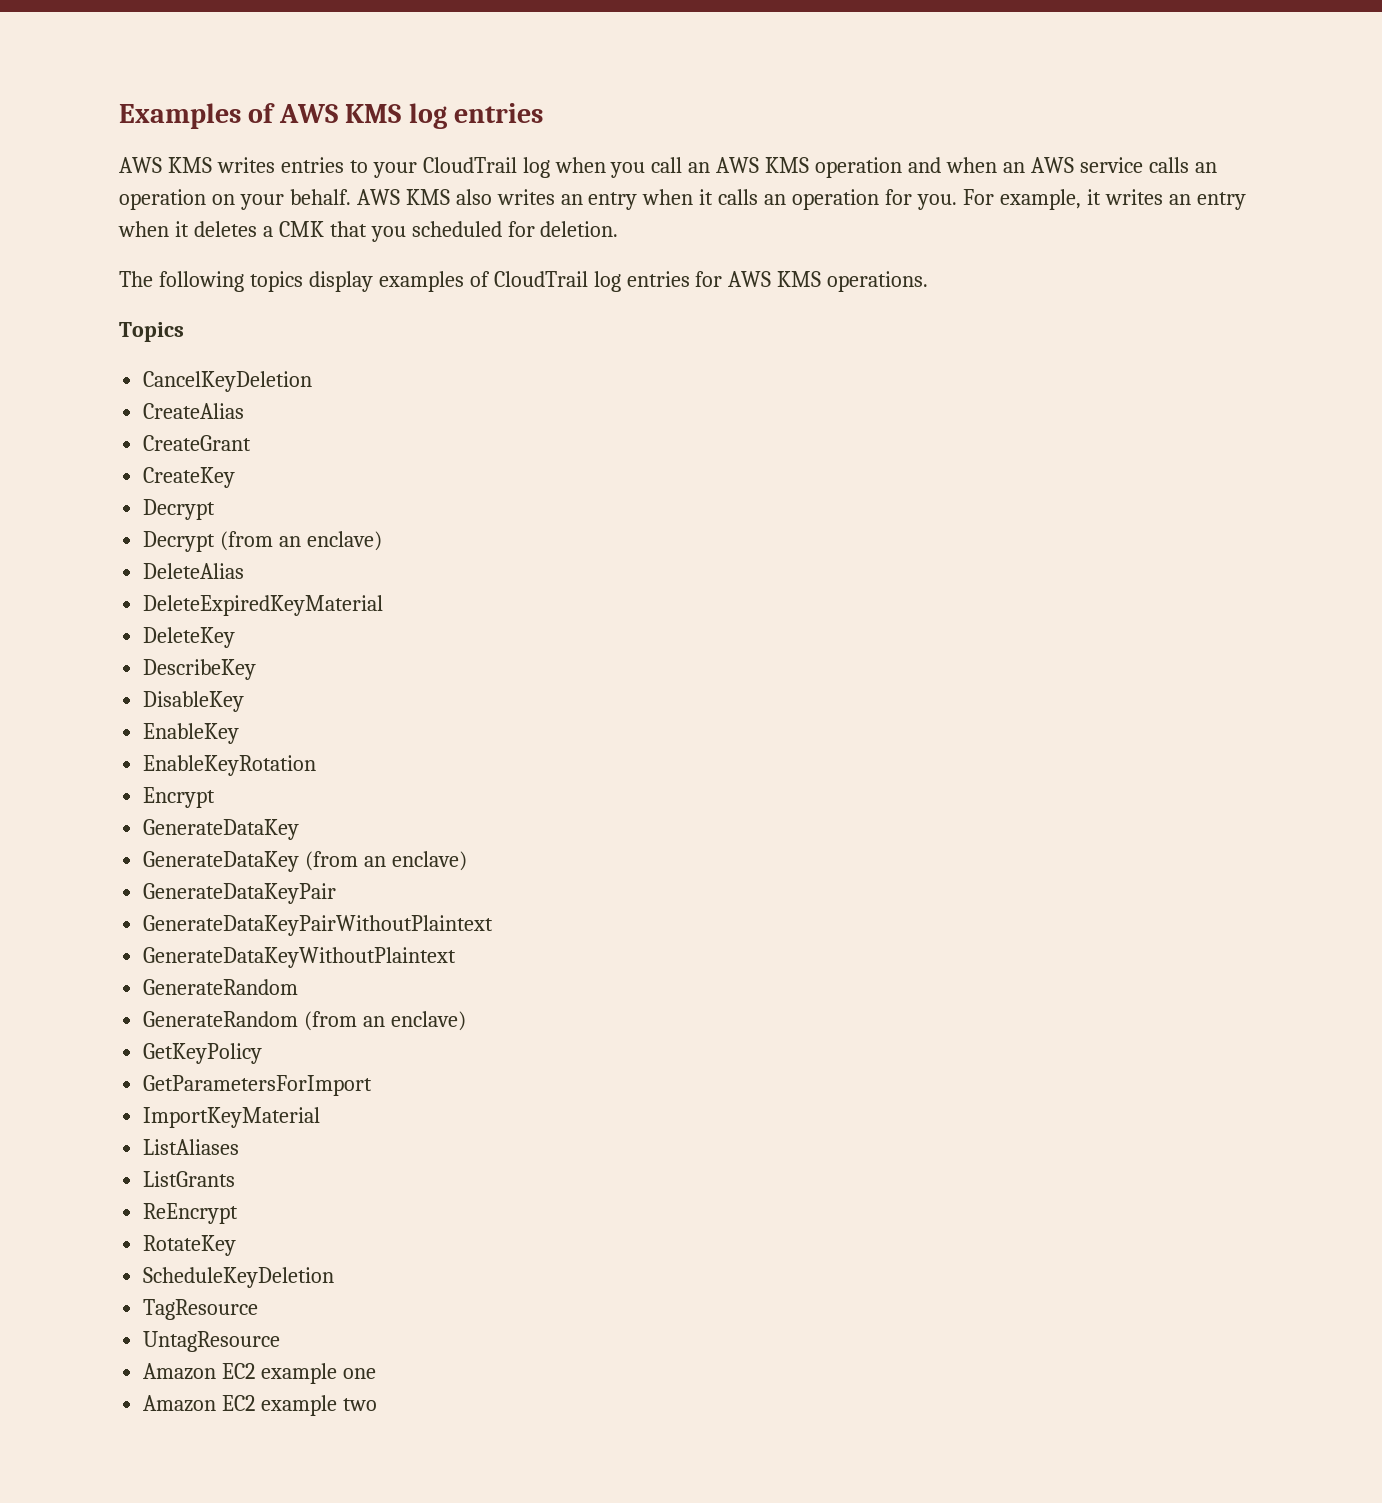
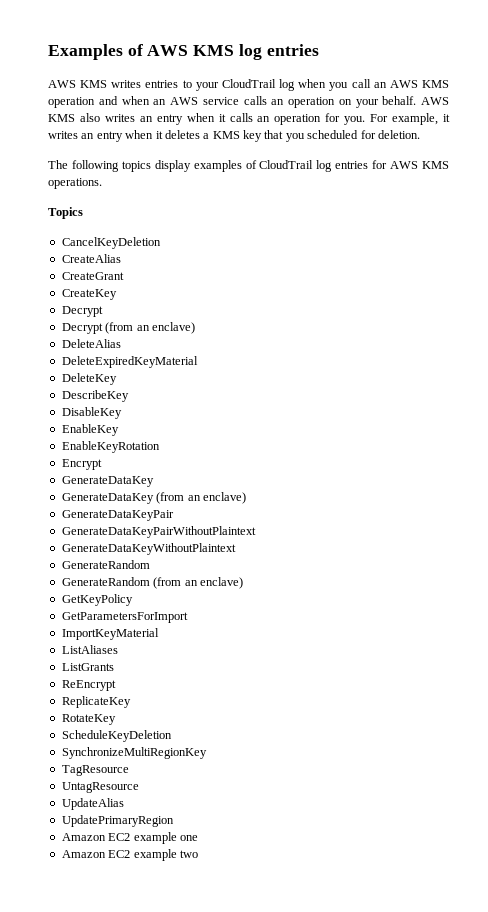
[278,221,324,237] CMK -> [212,130,262,142] KMS key
(239, 1213) none -> [61,696,131,708] // ReplicateKey
(335, 1277) none -> [61,747,207,759] // SynchronizeMultiRegionKey
(281, 1341) none -> [61,798,124,810] [61,815,174,827] // UpdateAlias // UpdatePrimaryRegion

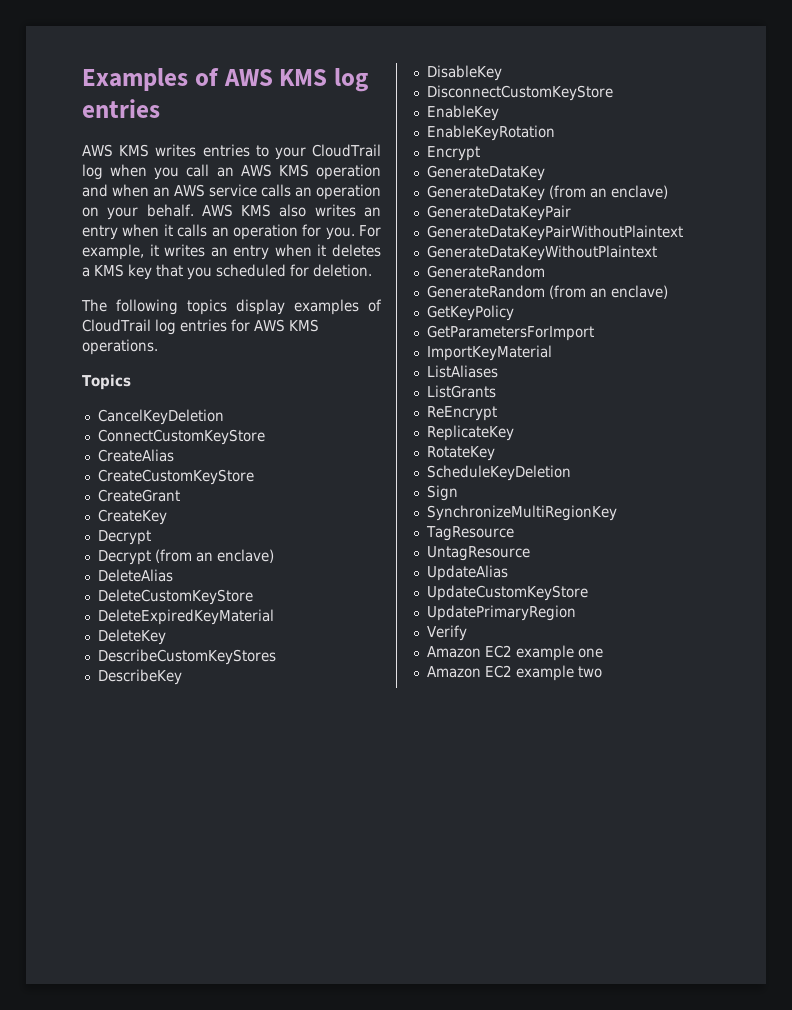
(161, 243) none -> [97,429,265,445] // ConnectCustomKeyStore
(121, 258) none -> [97,469,254,485] // CreateCustomKeyStore
(121, 343) none -> [97,589,253,605] // DeleteCustomKeyStore
(117, 379) none -> [97,649,276,665] // DescribeCustomKeyStores
(122, 413) none -> [426,85,613,101] // DisconnectCustomKeyStore
(172, 736) none -> [426,485,458,501] // Sign
(124, 804) none -> [426,585,588,601] // UpdateCustomKeyStore
(174, 821) none -> [426,625,467,641] // Verify

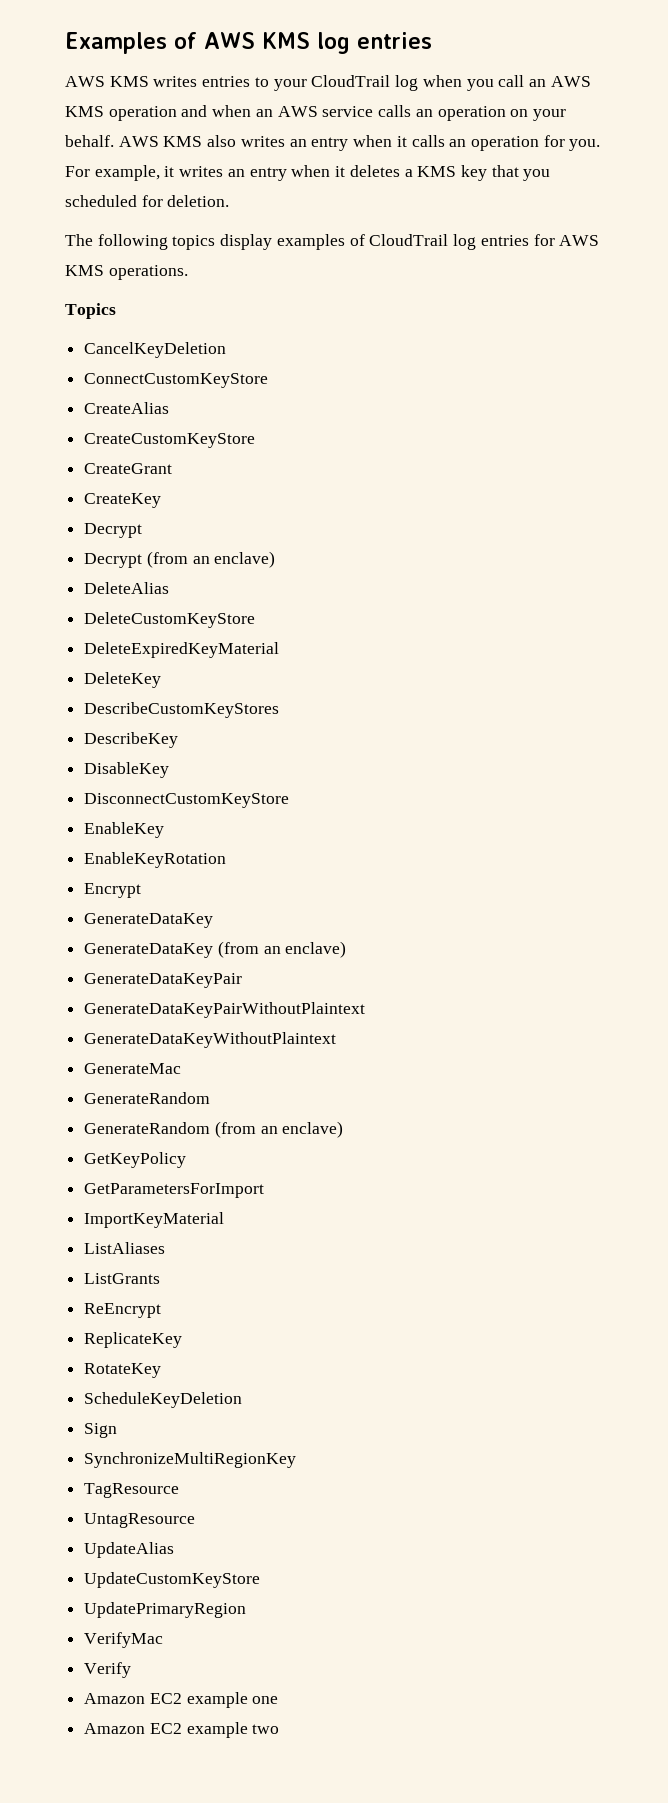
(657, 253) none -> [84,1063,182,1074] // GenerateMac
(576, 613) none -> [84,1632,164,1648] // VerifyMac

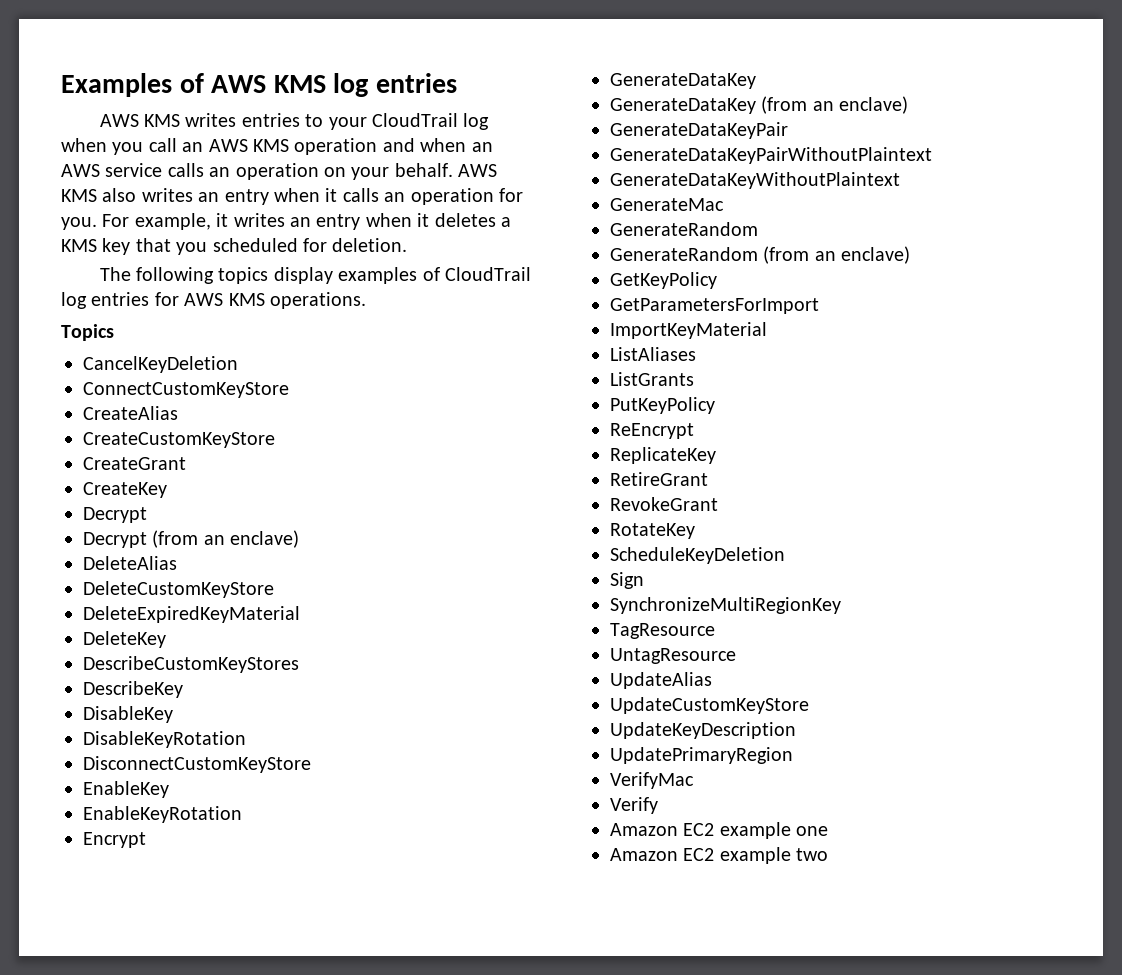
(170, 770) none -> [83,731,246,748] // DisableKeyRotation
(161, 1278) none -> [610,397,715,414] // PutKeyPolicy
(183, 1340) none -> [610,472,708,486] [610,497,718,511] // RetireGrant // RevokeGrant
(261, 1580) none -> [610,722,796,739] // UpdateKeyDescription

